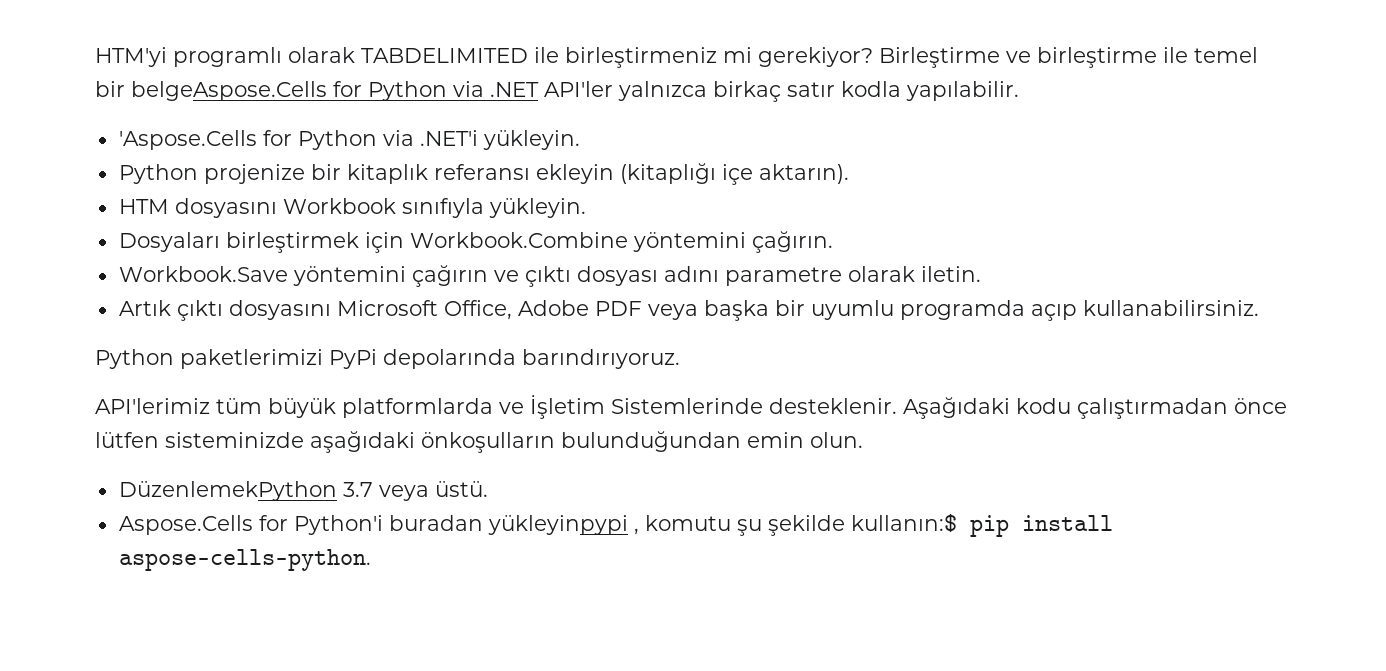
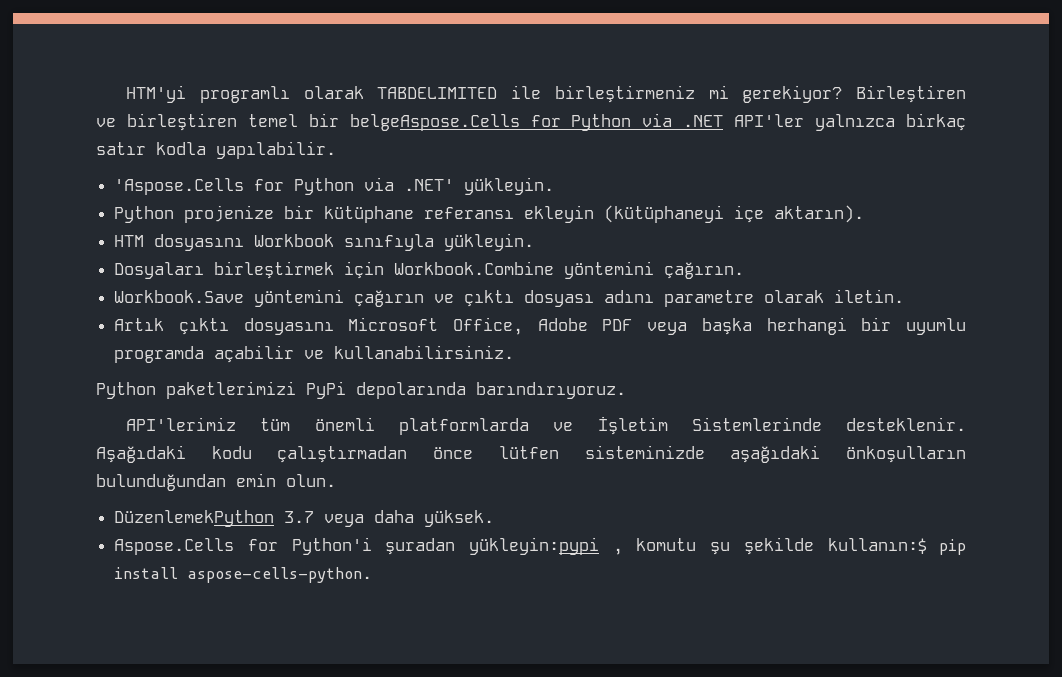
[879,47,1188,68] Birleştirme ve birleştirme ile -> [855,85,966,103] [96,113,237,131] Birleştiren ve birleştiren
[419,130,478,146] .NET'i -> [404,179,455,191] .NET'
[346,164,428,184] kitaplık -> [324,206,415,223] kütüphane
[619,163,716,184] (kitaplığı -> [604,205,725,223] (kütüphaneyi
(769, 310) none -> [766,317,847,335] herhangi
[1030,304,1077,321] açıp -> [214,345,325,363] açabilir ve
[268,398,336,418] büyük -> [314,417,375,431] önemli
[434,481,488,497] üstü. -> [374,510,495,527] daha yüksek.
[388,515,628,535] buradan yükleyinpypi -> [385,537,600,555] şuradan yükleyin:pypi

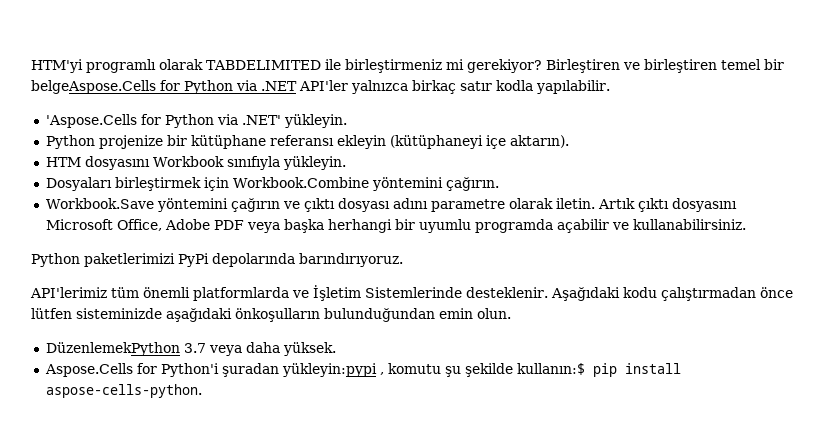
(905, 296) // -> (595, 203) none

